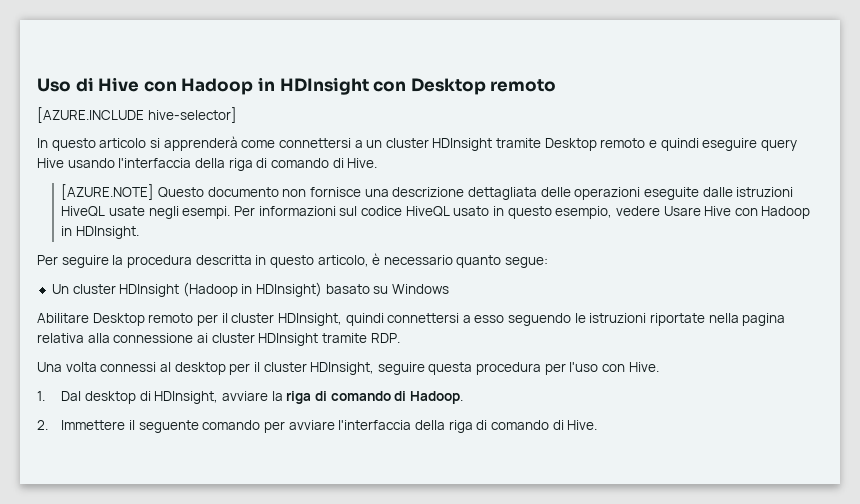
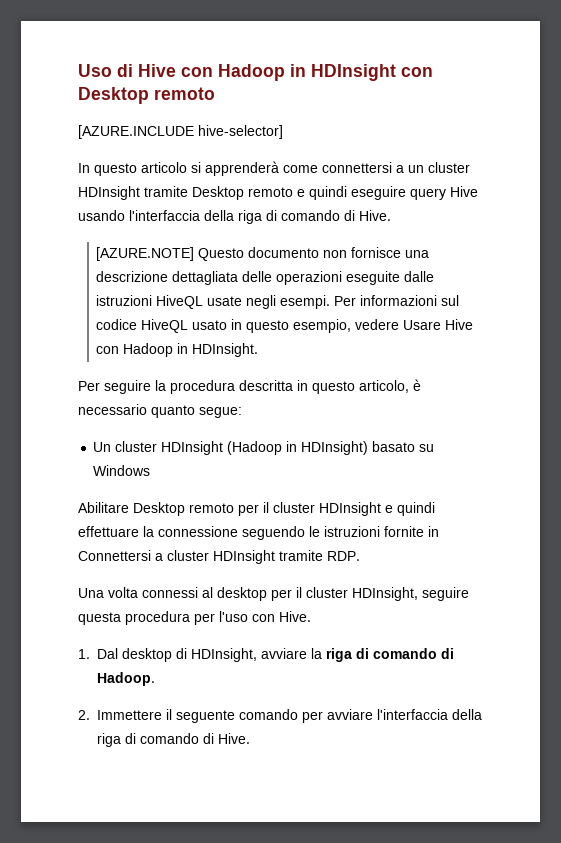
[277,313,786,326] [37,333,208,343] HDInsight, quindi connettersi a esso seguendo le istruzioni riportate nella pagina relativa alla connessione ai -> [319,502,435,516] [78,526,439,540] [78,550,163,561] HDInsight e quindi effettuare la connessione seguendo le istruzioni fornite in Connettersi a

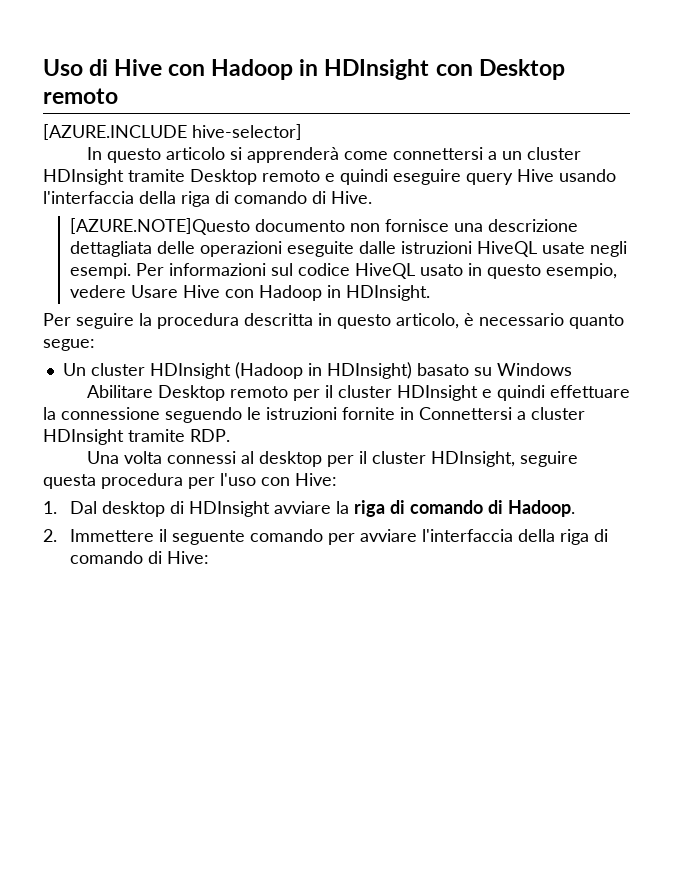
[96,247,245,261] [AZURE.NOTE] Questo -> [70,218,251,235] [AZURE.NOTE]Questo
[279,611,311,622] Hive. -> [295,473,337,486] Hive:
[191,648,257,662] HDInsight, -> [189,501,271,517] HDInsight
[218,733,250,744] Hive. -> [167,551,210,564] Hive:

